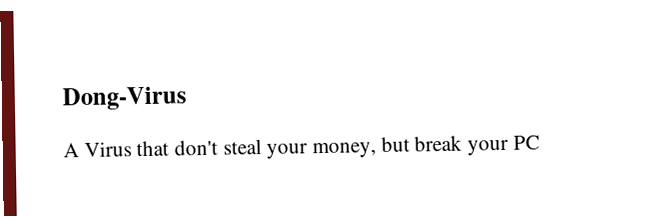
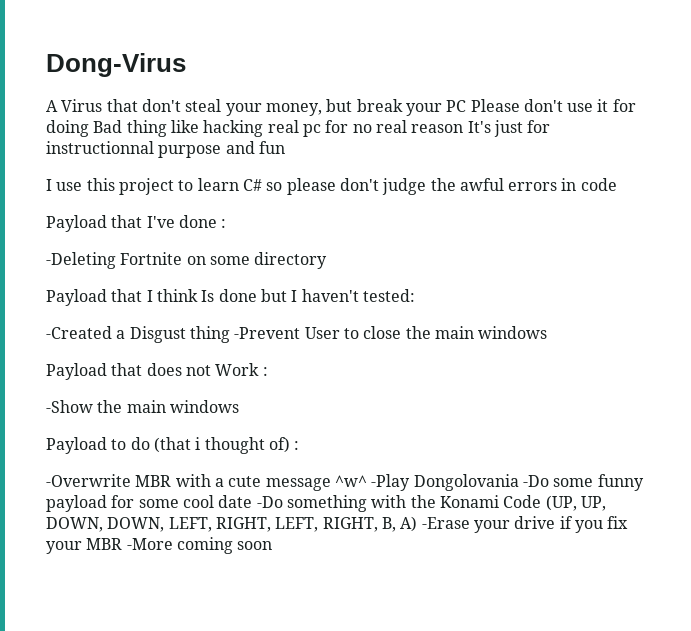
(540, 142) none -> [470,99,636,112] [46,120,551,137] [46,141,285,158] [46,178,617,195] [46,215,227,232] [46,252,328,269] [46,289,415,306] [46,326,548,343] [46,363,268,380] [46,400,239,413] [46,437,300,454] [46,474,644,491] [46,495,606,512] [46,516,629,533] [46,537,273,554] Please don't use it for doing Bad thing like hacking real pc for no real reason It's just for instructionnal purpose and fun // I use this project to learn C# so please don't judge the awful errors in code // Payload that I've done : // -Deleting Fortnite on some directory // Payload that I think Is done but I haven't tested: // -Created a Disgust thing -Prevent User to close the main windows // Payload that does not Work : // -Show the main windows // Payload to do (that i thought of) : // -Overwrite MBR with a cute message ^w^ -Play Dongolovania -Do some funny payload for some cool date -Do something with the Konami Code (UP, UP, DOWN, DOWN, LEFT, RIGHT, LEFT, RIGHT, B, A) -Erase your drive if you fix your MBR -More coming soon

